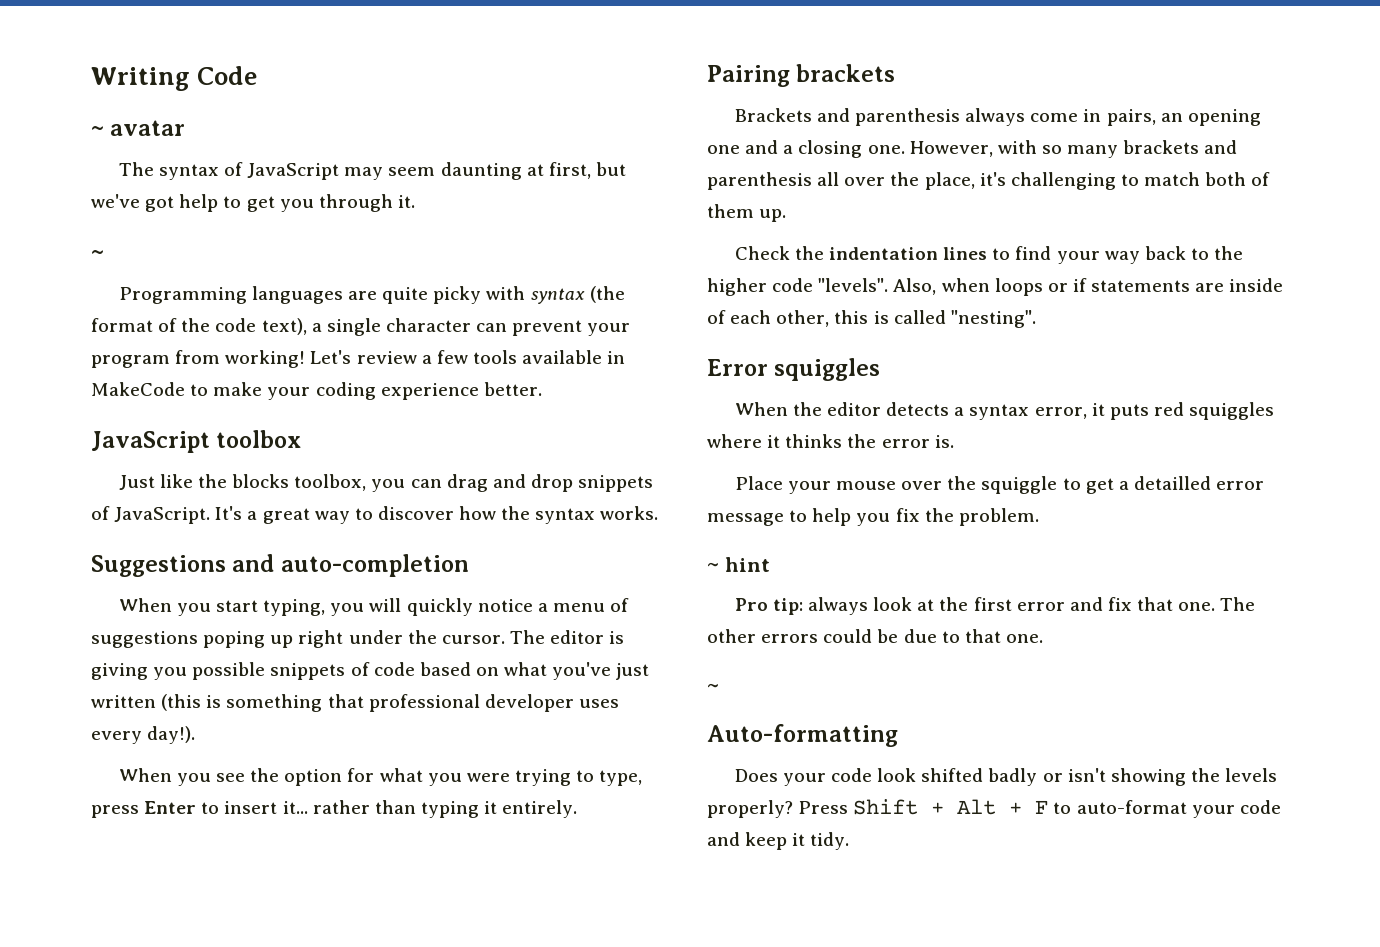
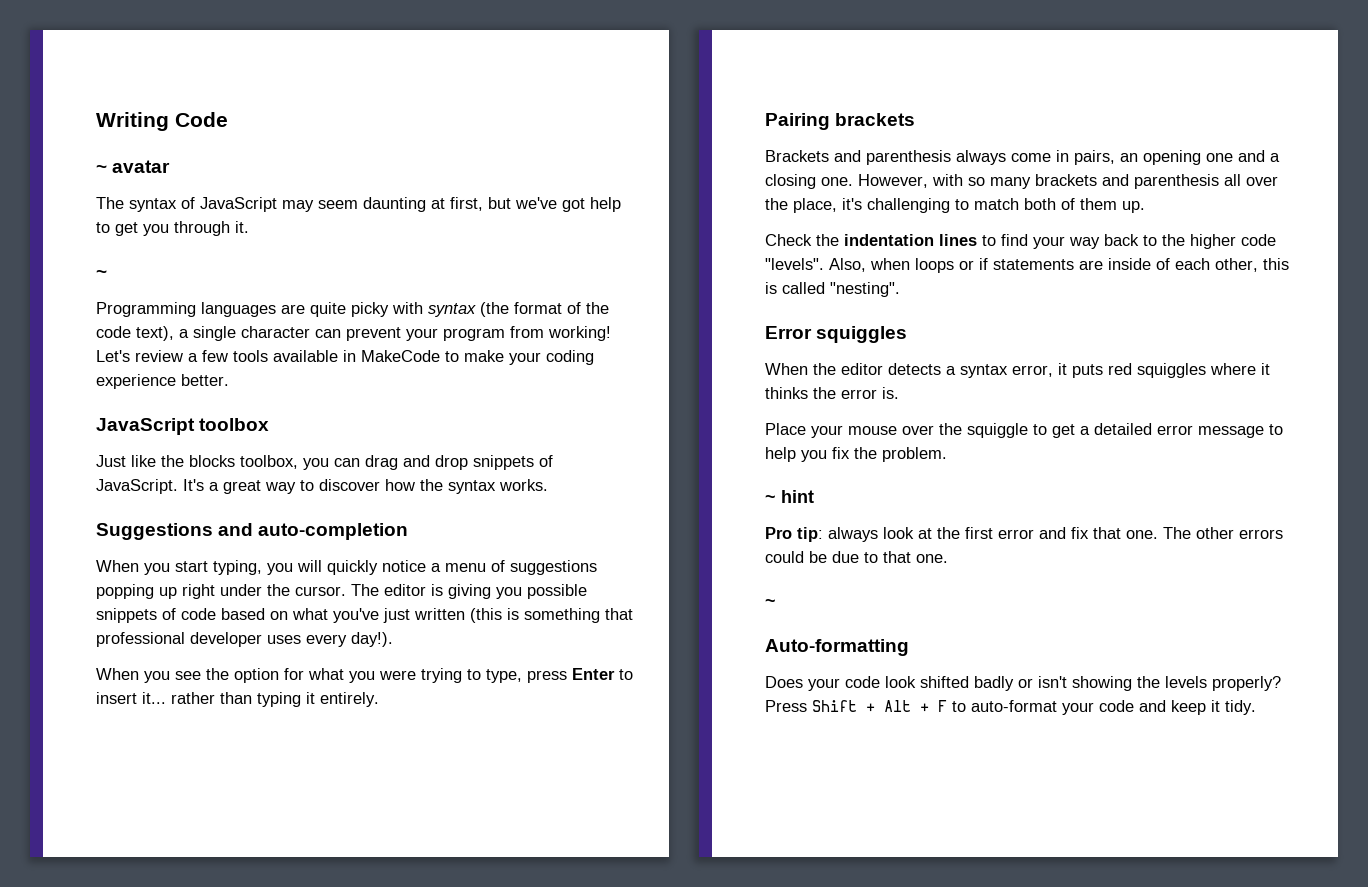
[203,631,266,648] poping -> [96,584,154,599] popping
[1133,476,1211,490] detailled -> [1094,423,1152,435] detailed

